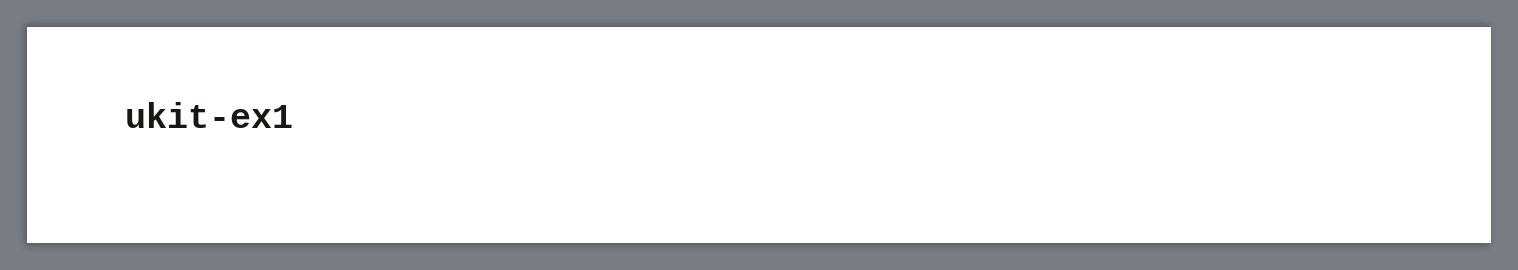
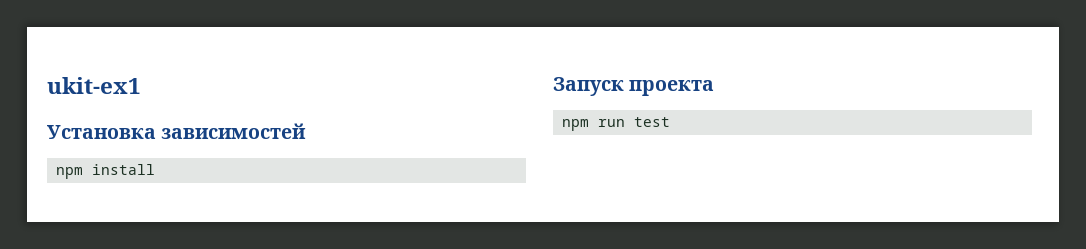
(293, 115) none -> [47,123,307,139] [55,164,155,179] [553,77,715,96] [561,117,670,131] // Установка зависимостей // npm install // Запуск проекта // npm run test

